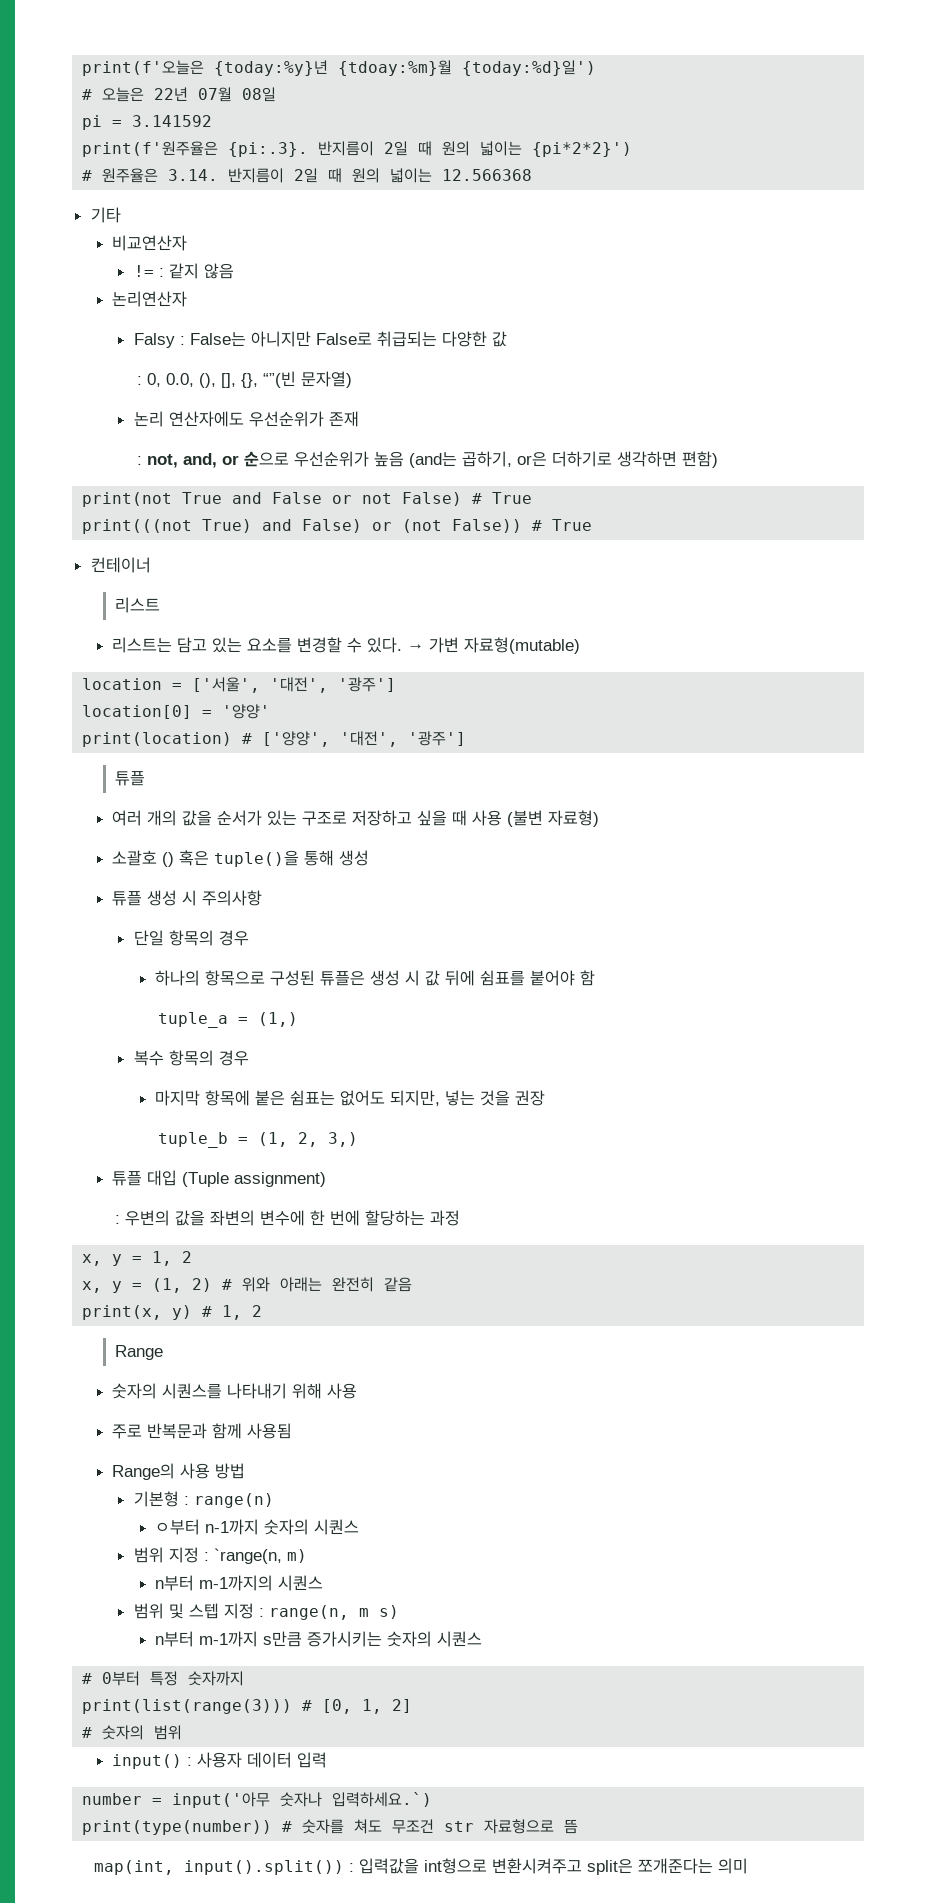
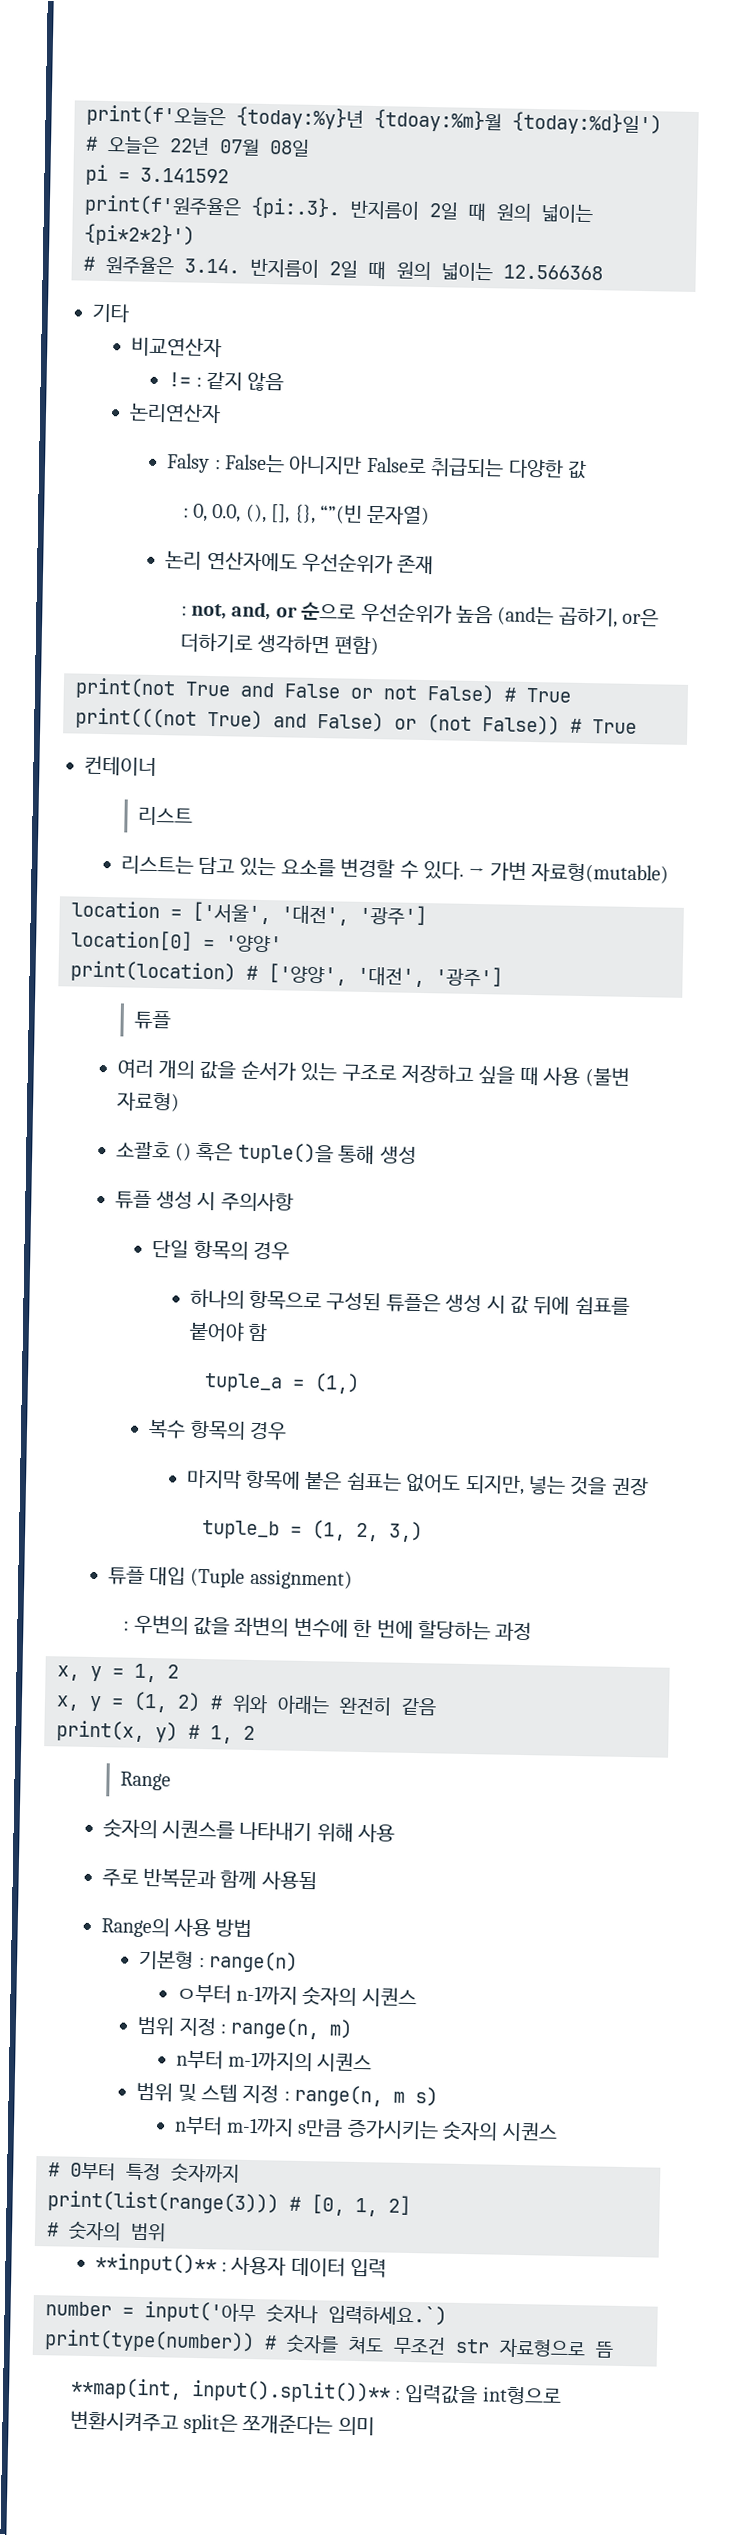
[213,1548,282,1564] `range(n, -> [230,2017,321,2040] range(n,
[112,1754,183,1769] input() -> [94,2253,217,2276] **input()**
[93,1860,344,1875] map(int, input().split()) -> [69,2377,391,2404] **map(int, input().split())**

